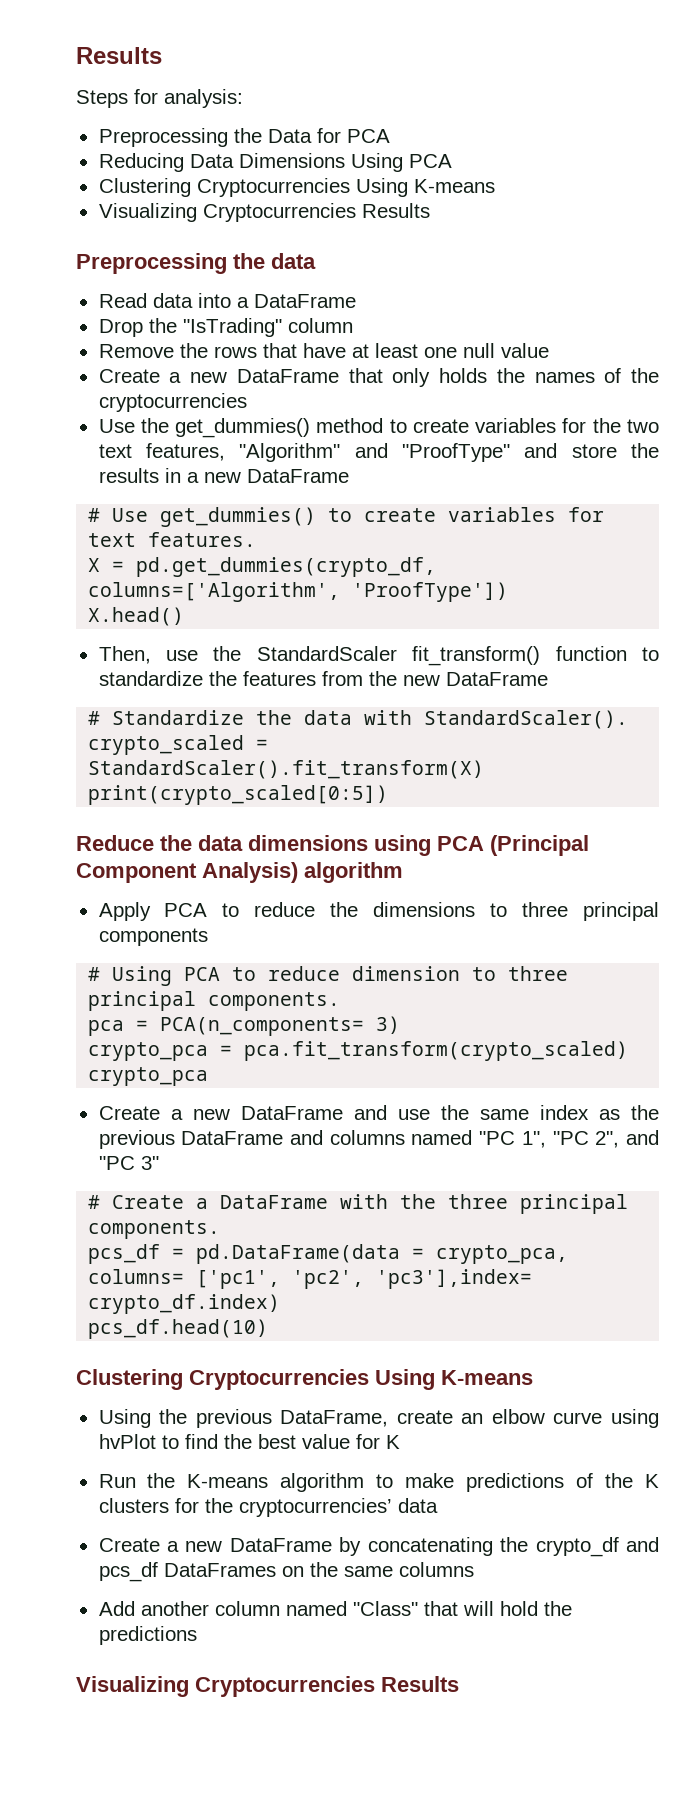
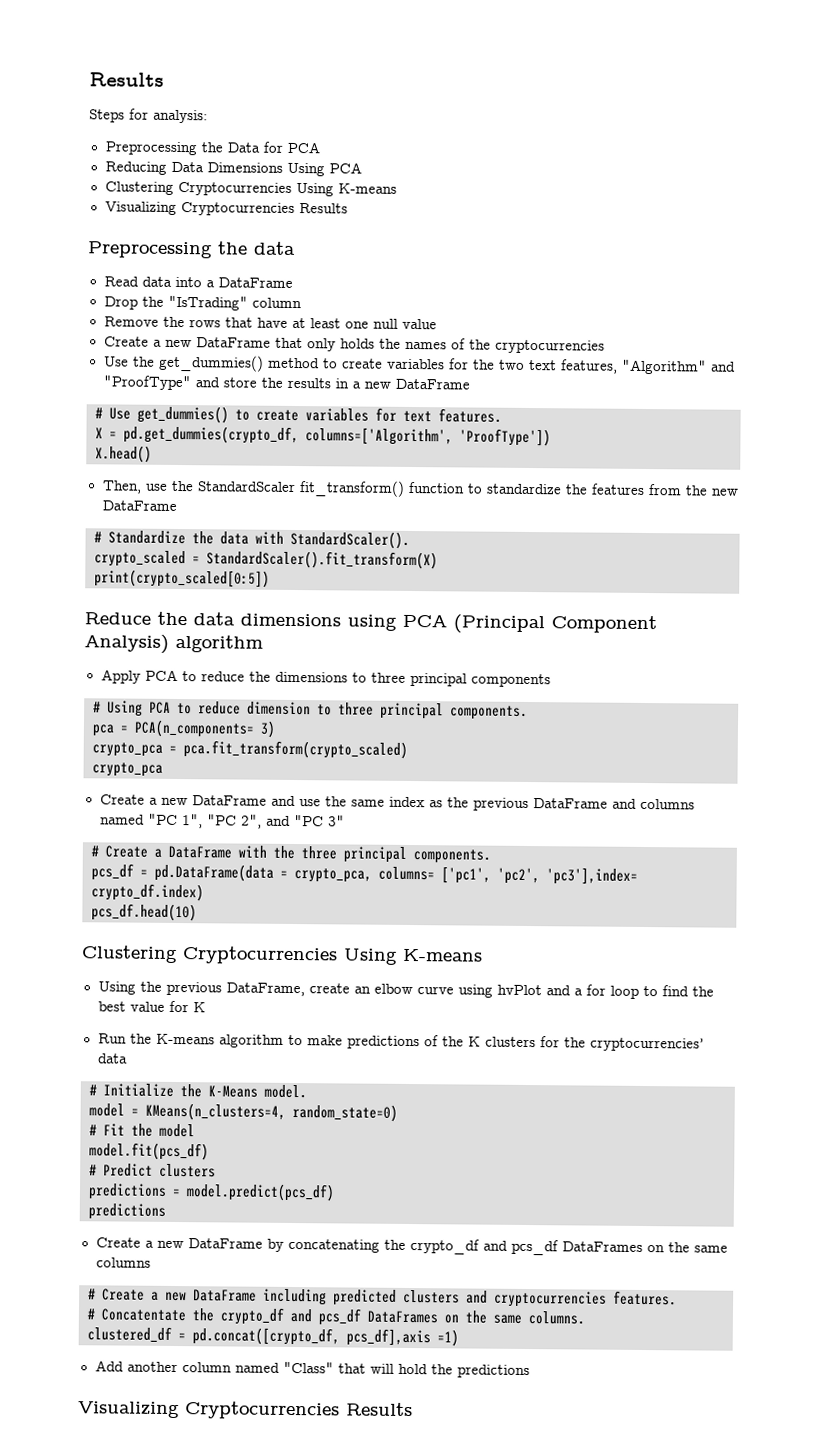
(156, 1441) none -> [545,984,639,999] and a for loop
(438, 1505) none -> [89,1083,307,1099] [89,1102,398,1122] [89,1123,195,1138] [89,1142,209,1161] [89,1163,216,1178] [88,1183,335,1202] [88,1203,166,1220] // # Initialize the K-Means model. // model = KMeans(n_clusters=4, random_state=0) // # Fit the model // model.fit(pcs_df) // # Predict clusters // predictions = model.predict(pcs_df) // predictions
(474, 1569) none -> [88,1288,677,1308] [87,1307,585,1326] [87,1326,459,1347] // # Create a new DataFrame including predicted clusters and cryptocurrencies features. // # Concatentate the crypto_df and pcs_df DataFrames on the same columns. // clustered_df = pd.concat([crypto_df, pcs_df],axis =1)

